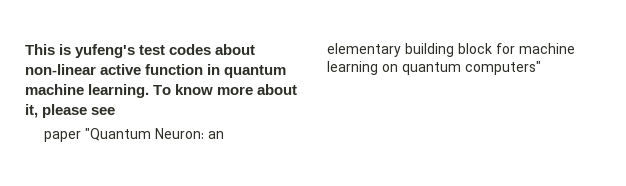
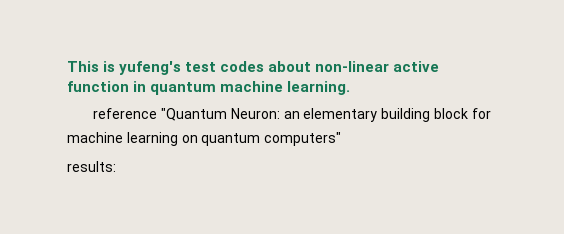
[153,84,298,95] [25,104,116,118] [44,131,82,142] To know more about it, please see // paper -> [93,108,158,119] // reference
(541, 68) none -> [67,161,116,172] // results:

